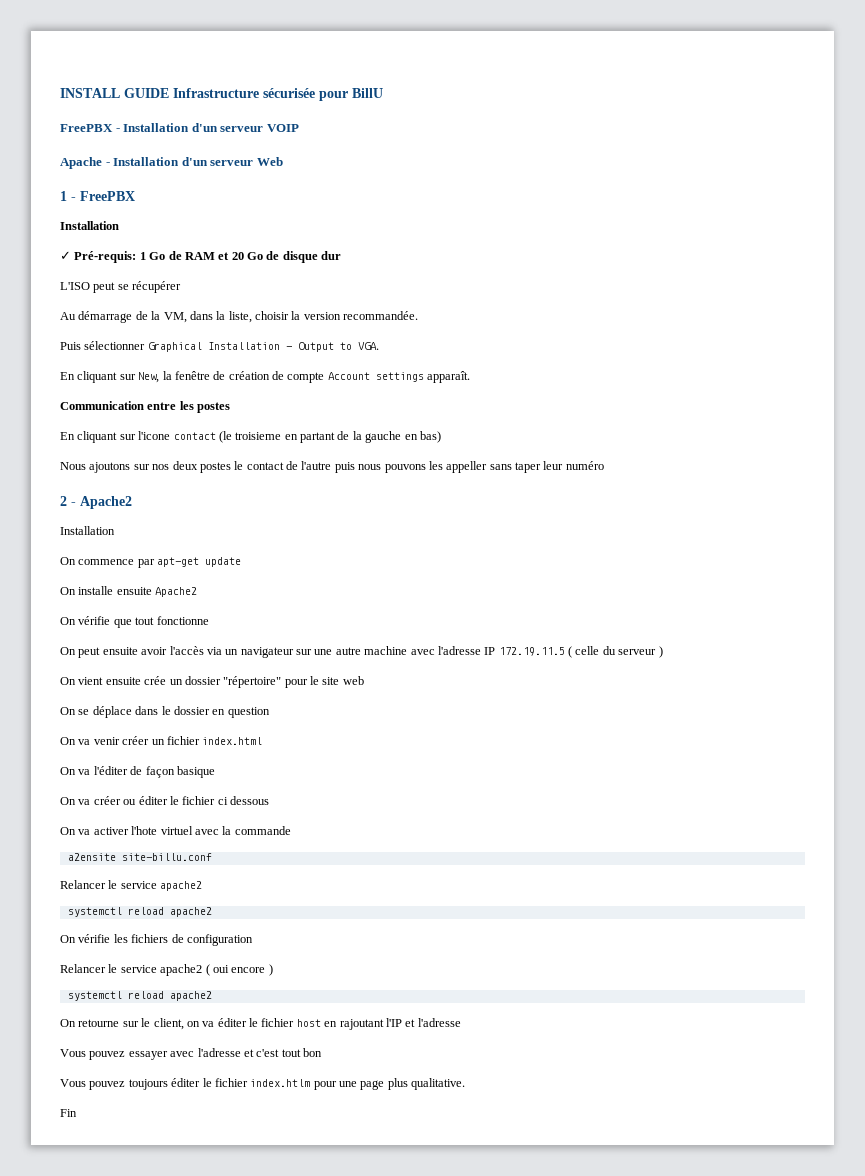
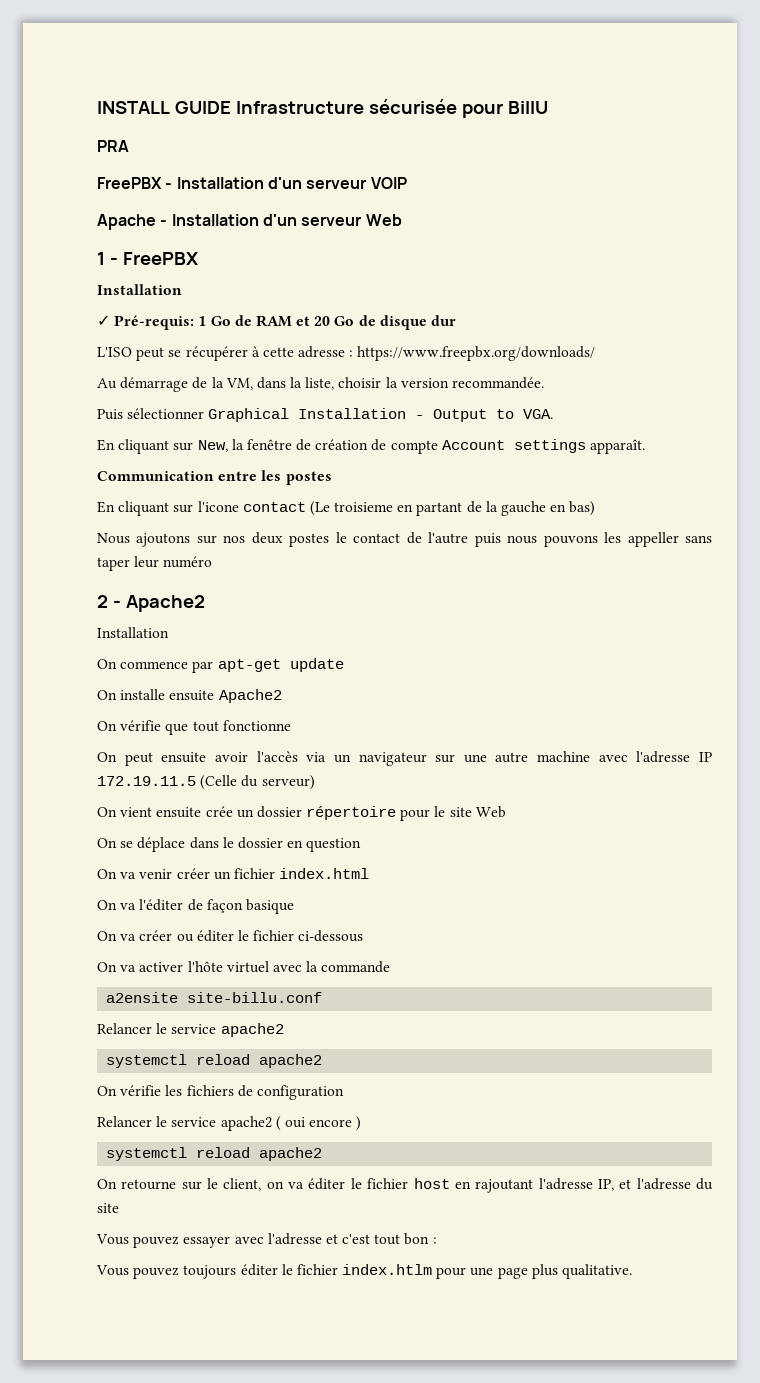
(383, 93) none -> [97,140,129,152] // PRA
(182, 287) none -> [251,346,596,361] à cette adresse : https://www.freepbx.org/downloads/
[218,431,232,443] (le -> [309,501,330,516] (Le
[568,646,663,658] ( celle du serveur ) -> [200,775,315,790] (Celle du serveur)
[223,676,282,688] "répertoire" -> [306,806,397,820] répertoire
[342,676,364,685] web -> [475,806,506,818] Web
[217,796,269,805] ci dessous -> [298,930,364,942] ci-dessous
[131,826,158,835] l'hote -> [187,961,223,972] l'hôte
[385,1018,402,1027] l'IP -> [538,1178,614,1191] l'adresse IP,
(461, 1022) none -> [696,1178,714,1190] [97,1203,119,1213] du site
(322, 1052) none -> [432,1237,437,1244] :
[60,1109,77,1117] // Fin -> (633, 1271) none

